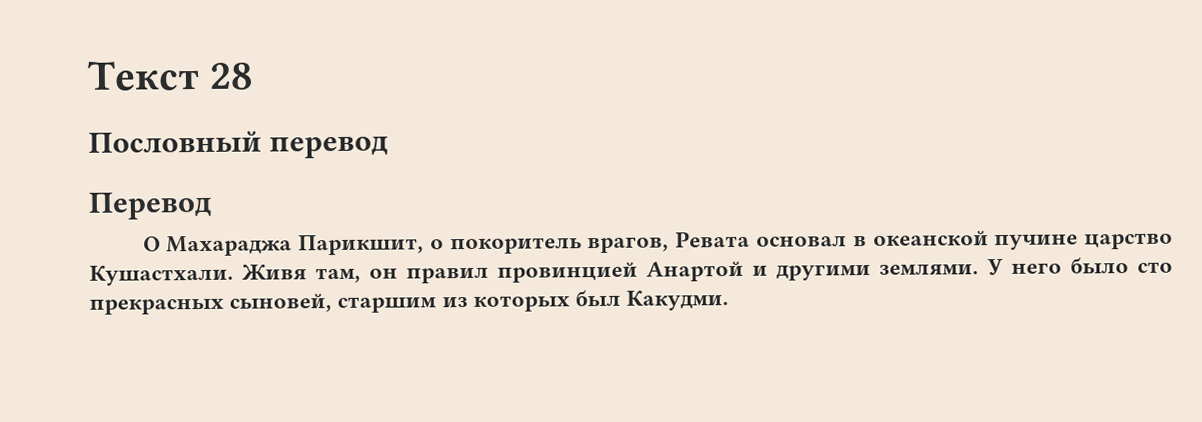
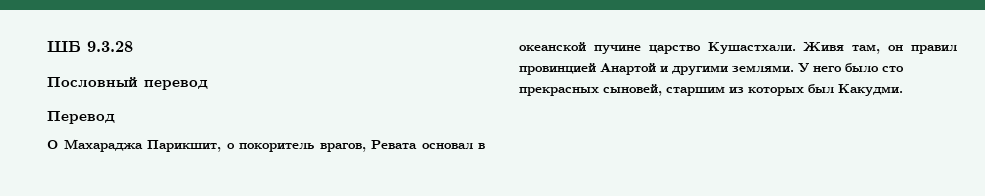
[87,61,254,91] Текст 28 -> [47,41,133,52] ШБ 9.3.28

